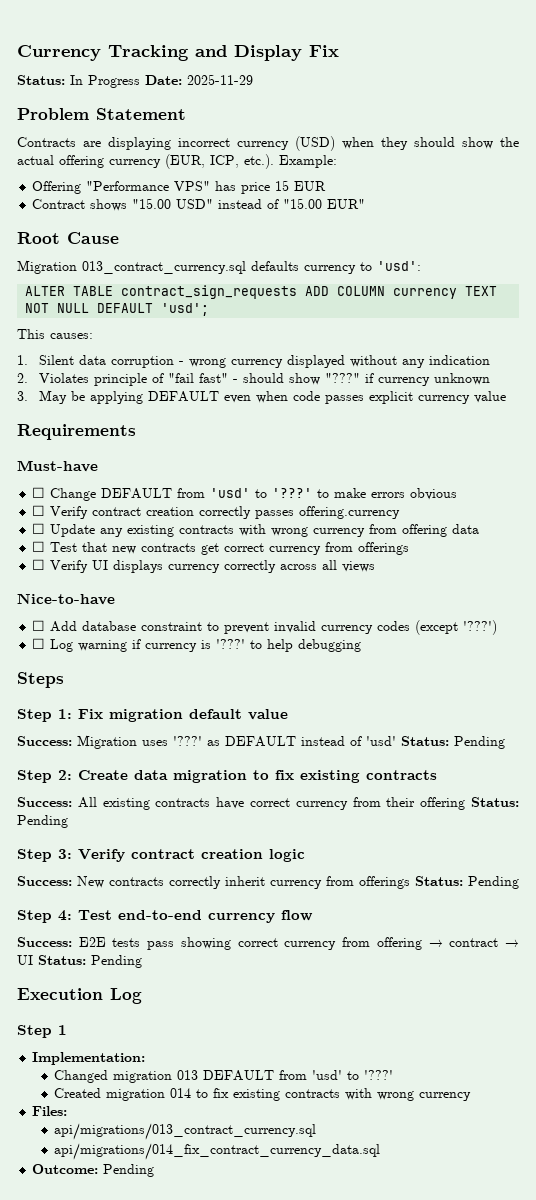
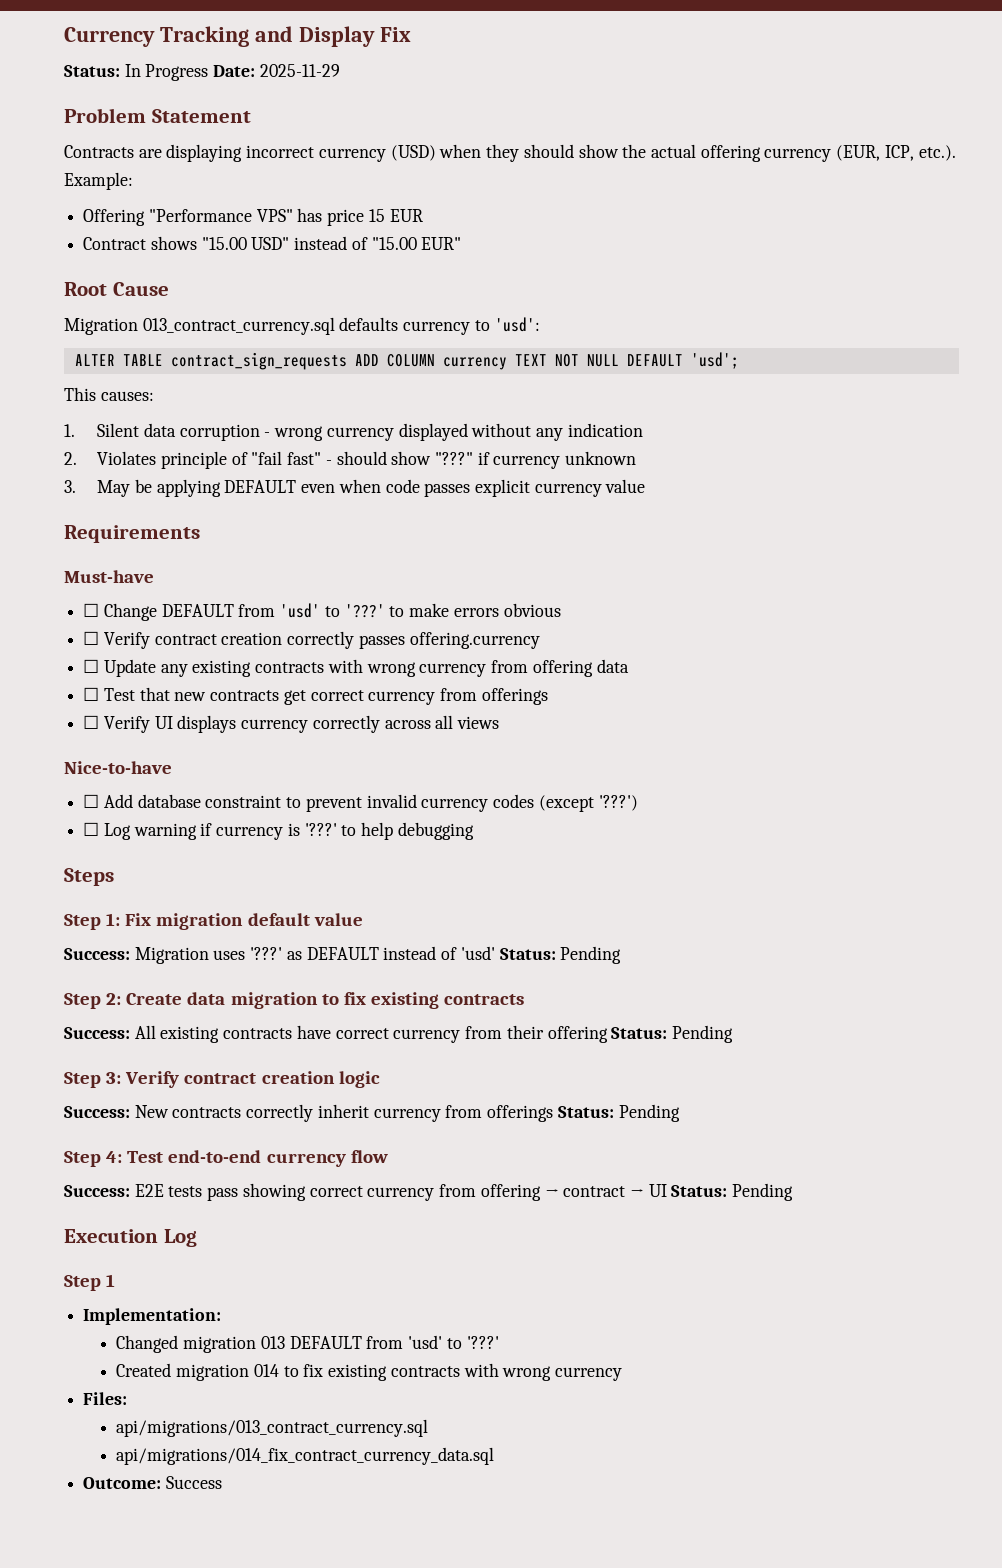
[103,1164,155,1177] Pending -> [165,1476,222,1489] Success

